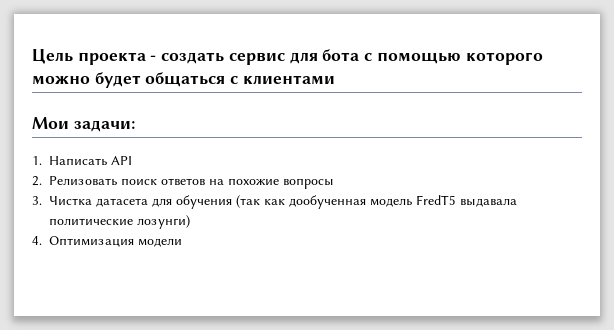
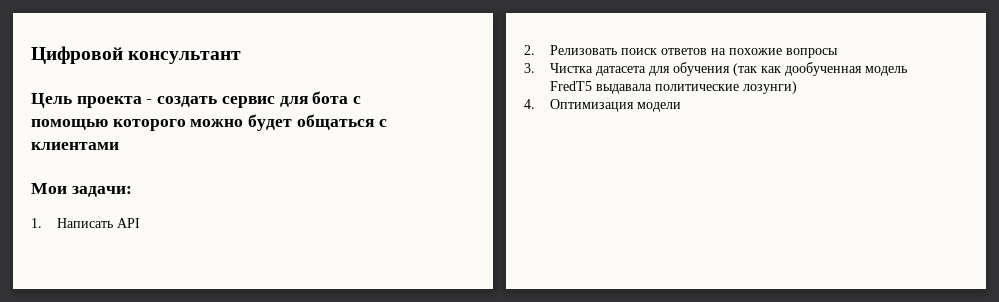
(32, 56) none -> [31,46,242,64] Цифровой консультант //

